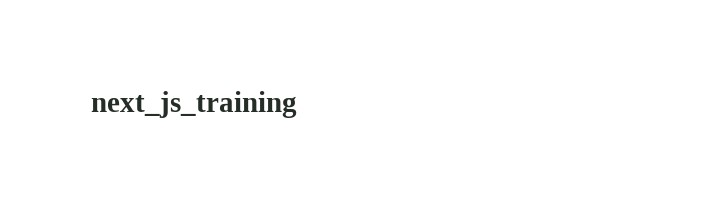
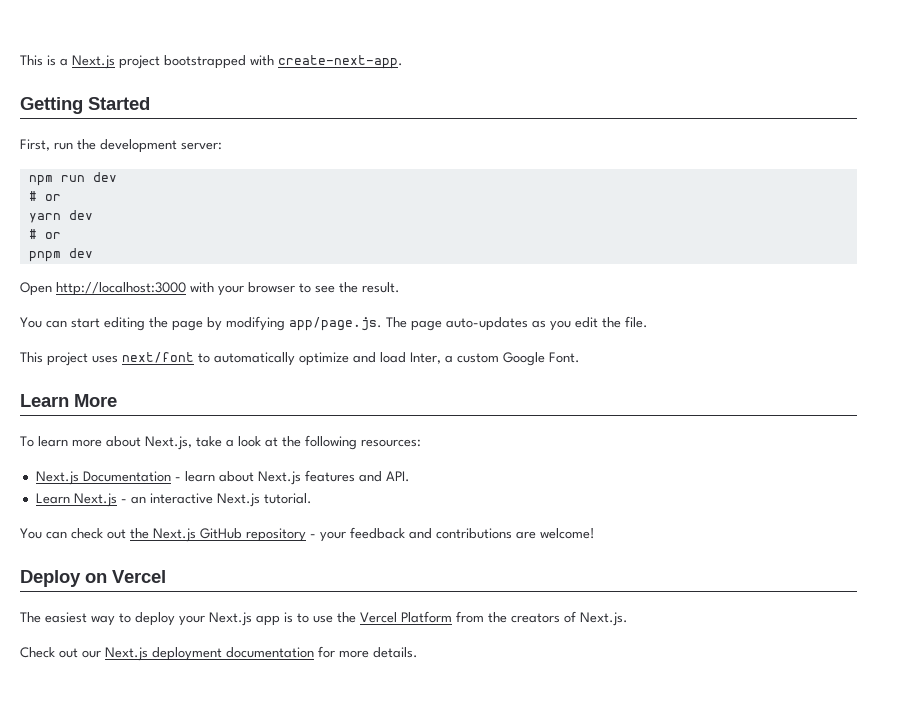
[91,91,297,118] next_js_training -> [20,55,403,69] [20,97,150,114] [20,139,222,153] [28,172,117,186] [28,191,61,201] [28,210,93,223] [28,229,61,239] [28,248,93,262] [20,282,400,296] [20,316,648,331] [20,352,580,366] [20,394,117,407] [20,435,421,450] [35,470,410,485] [35,493,312,507] [20,527,595,542] [20,570,166,587] [20,611,628,626] [20,646,418,661] This is a Next.js project bootstrapped with create-next-app. // Getting Started // First, run the development server: // npm run dev // # or // yarn dev // # or // pnpm dev // Open http://localhost:3000 with your browser to see the result. // You can start editing the page by modifying app/page.js. The page auto-updates as you edit the file. // This project uses next/font to automatically optimize and load Inter, a custom Google Font. // Learn More // To learn more about Next.js, take a look at the following resources: // Next.js Documentation - learn about Next.js features and API. // Learn Next.js - an interactive Next.js tutorial. // You can check out the Next.js GitHub repository - your feedback and contributions are welcome! // Deploy on Vercel // The easiest way to deploy your Next.js app is to use the Vercel Platform from the creators of Next.js. // Check out our Next.js deployment documentation for more details.

